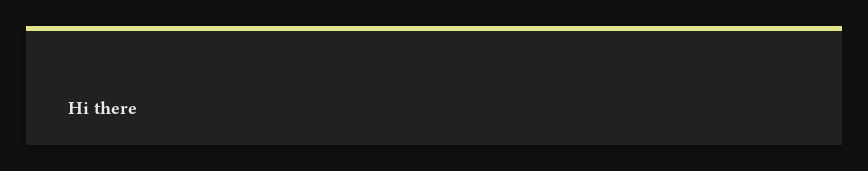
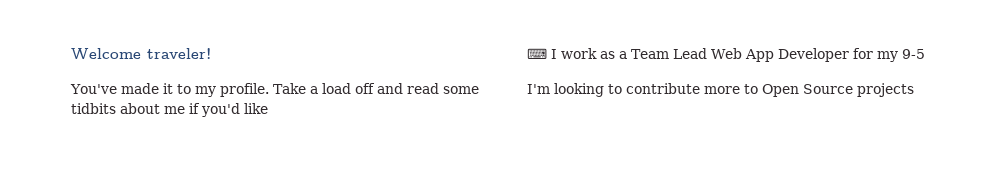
[68,101,137,114] Hi there -> [71,48,211,60] [70,83,479,97] [71,103,268,117] [527,48,925,62] [527,83,914,97] Welcome traveler! // You've made it to my profile. Take a load off and read some tidbits about me if you'd like // ⌨ I work as a Team Lead Web App Developer for my 9-5 // I'm looking to contribute more to Open Source projects

